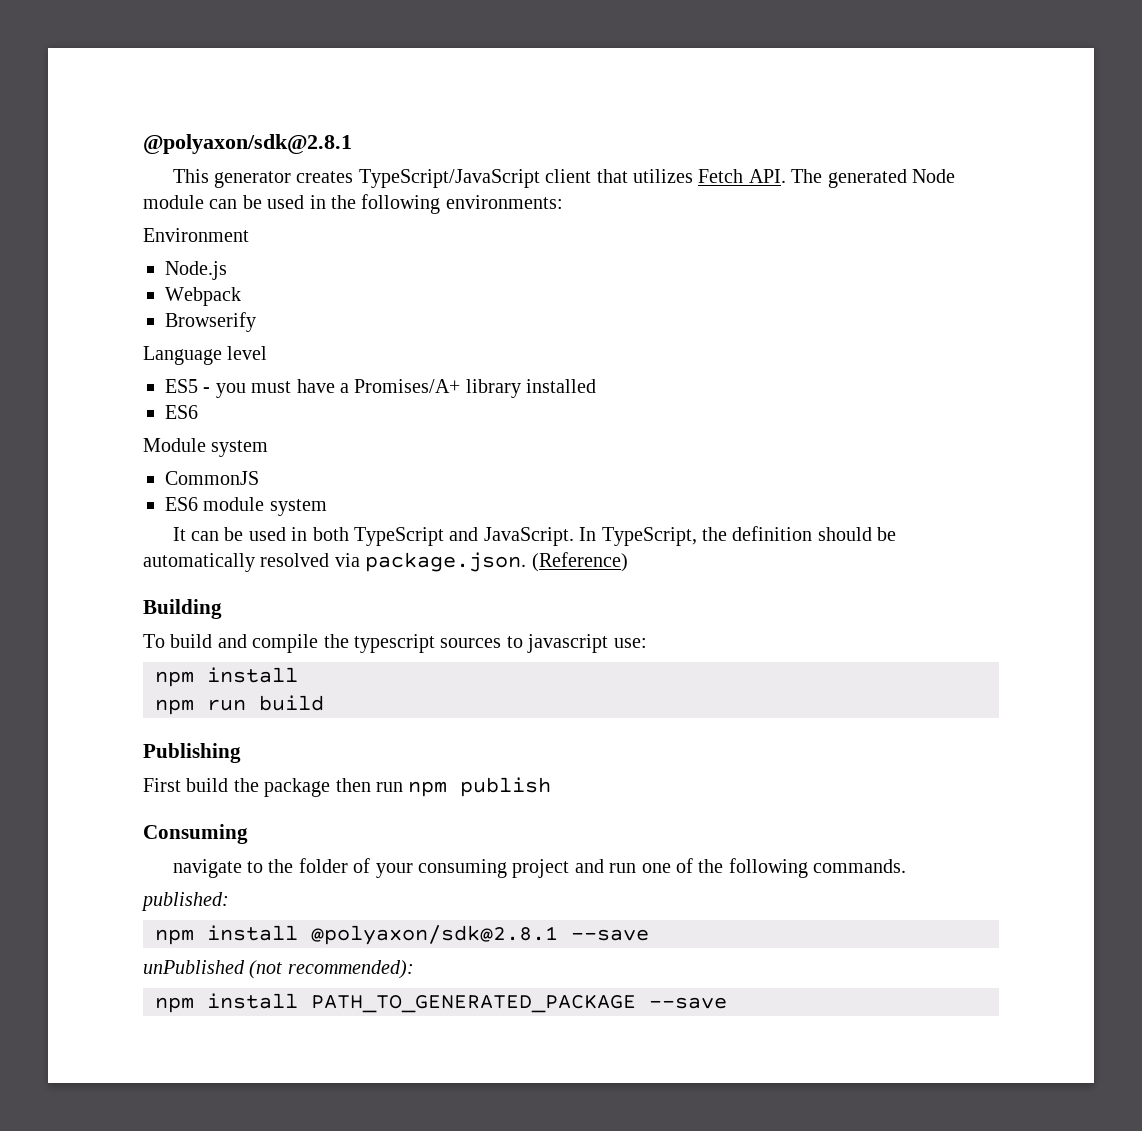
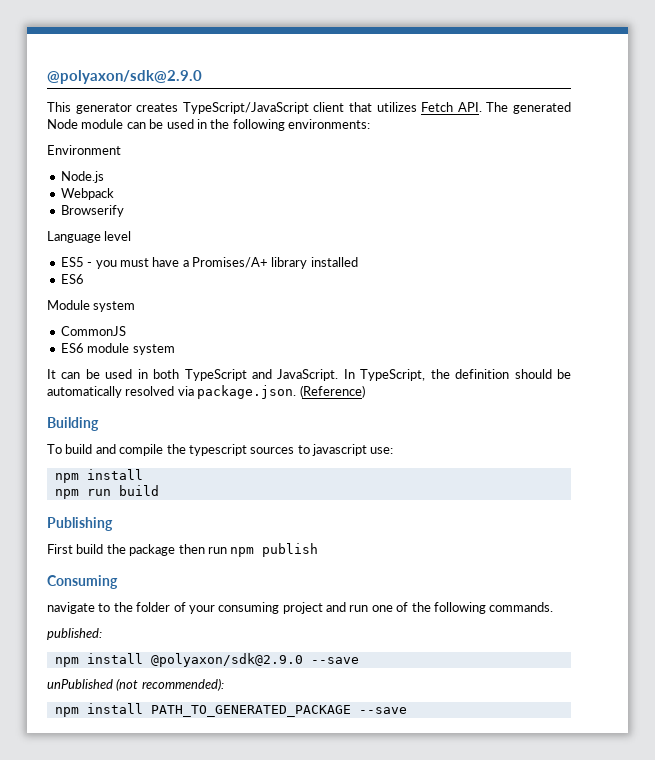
[143,134,352,154] @polyaxon/sdk@2.8.1 -> [47,70,202,84] @polyaxon/sdk@2.9.0
[311,925,558,945] @polyaxon/sdk@2.8.1 -> [150,653,303,667] @polyaxon/sdk@2.9.0

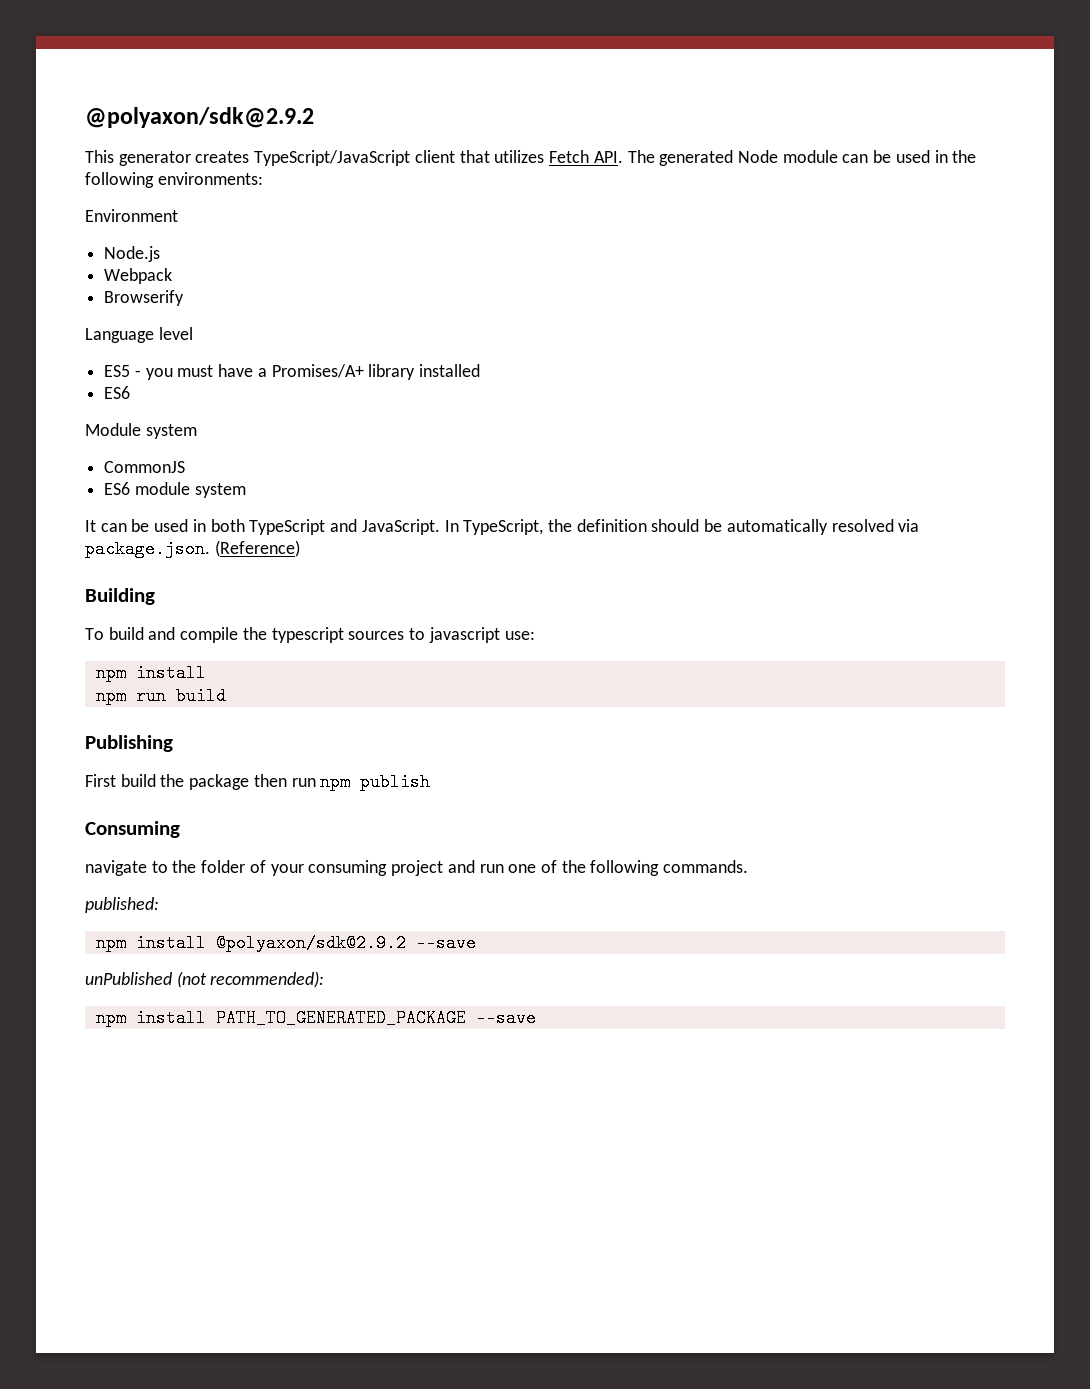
[47,70,202,84] @polyaxon/sdk@2.9.0 -> [85,107,314,128] @polyaxon/sdk@2.9.2
[150,653,303,667] @polyaxon/sdk@2.9.0 -> [215,934,406,952] @polyaxon/sdk@2.9.2

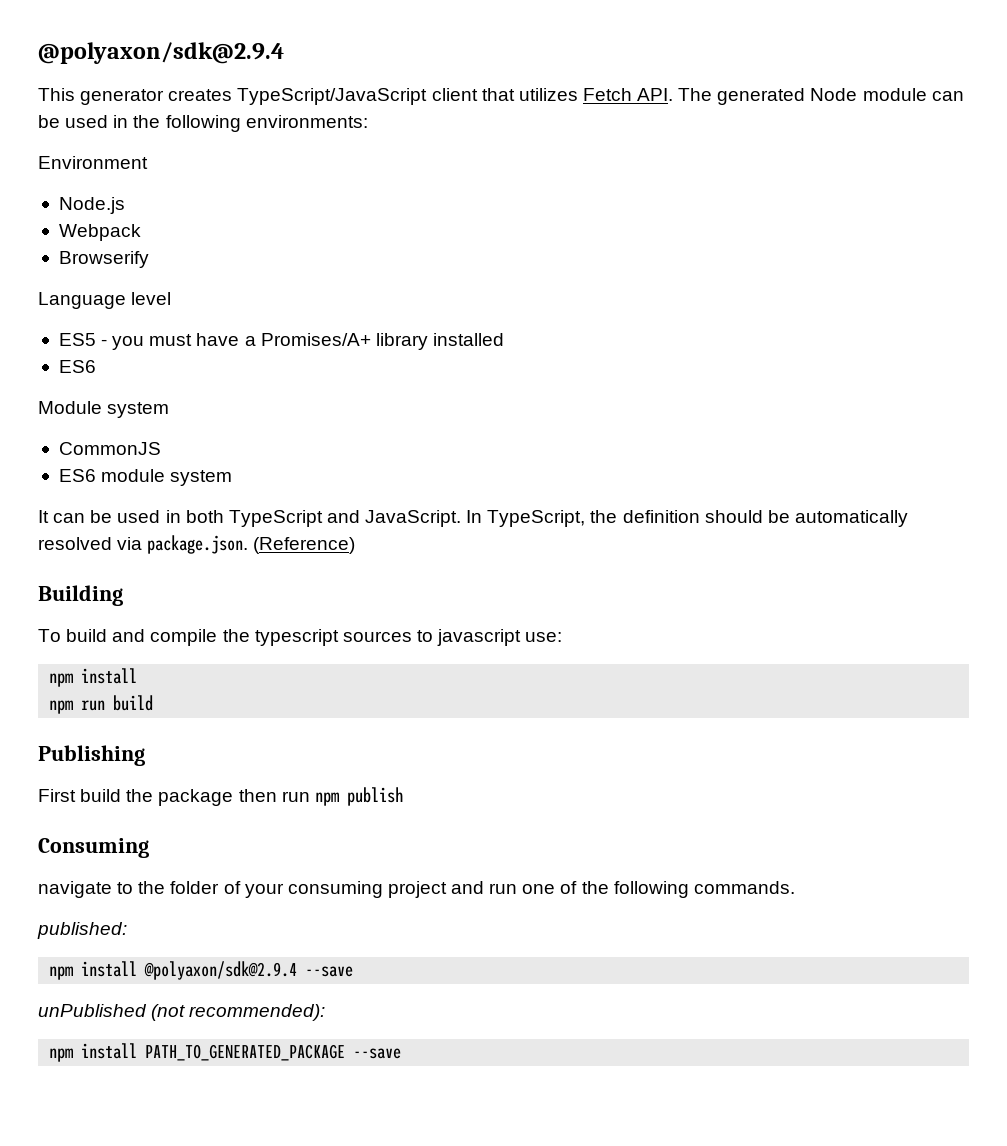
[85,107,314,128] @polyaxon/sdk@2.9.2 -> [38,42,284,64] @polyaxon/sdk@2.9.4
[215,934,406,952] @polyaxon/sdk@2.9.2 -> [144,961,298,980] @polyaxon/sdk@2.9.4

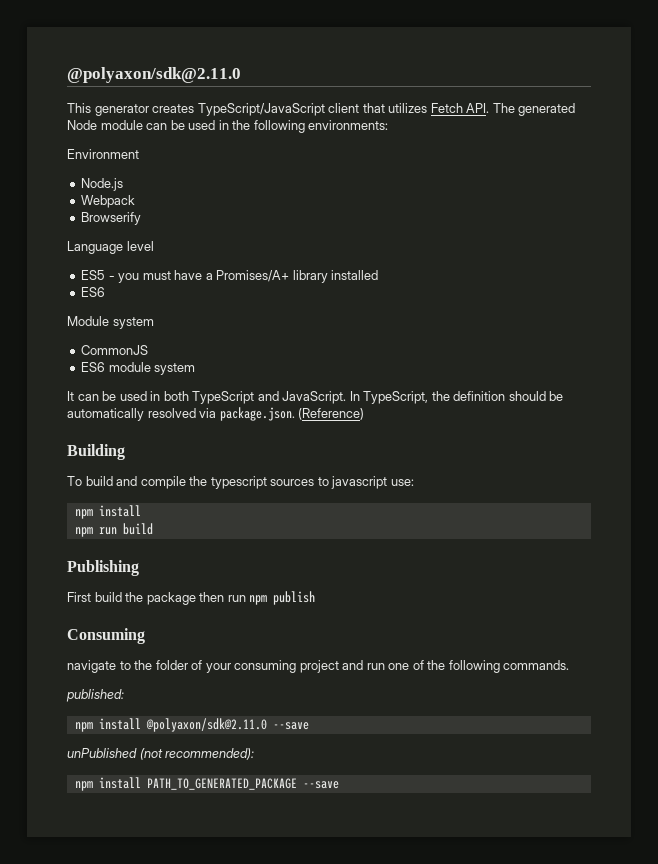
[38,42,284,64] @polyaxon/sdk@2.9.4 -> [67,67,241,83] @polyaxon/sdk@2.11.0
[144,961,298,980] @polyaxon/sdk@2.9.4 -> [145,718,267,732] @polyaxon/sdk@2.11.0

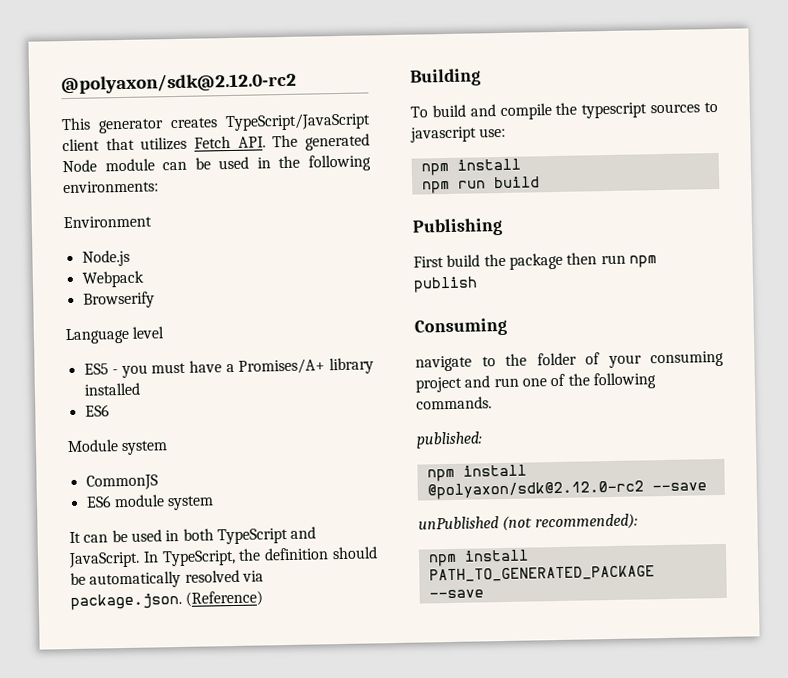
[67,67,241,83] @polyaxon/sdk@2.11.0 -> [61,71,297,95] @polyaxon/sdk@2.12.0-rc2
[145,718,267,732] @polyaxon/sdk@2.11.0 -> [426,480,644,500] @polyaxon/sdk@2.12.0-rc2

